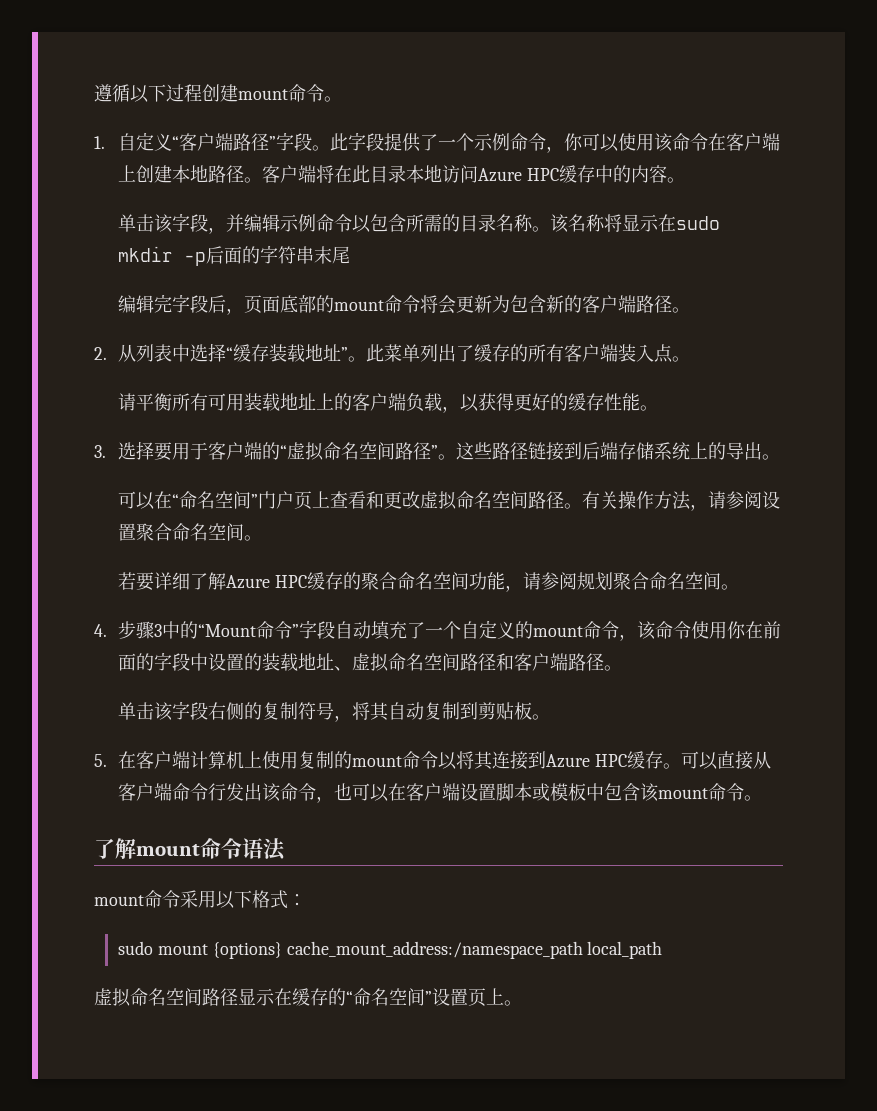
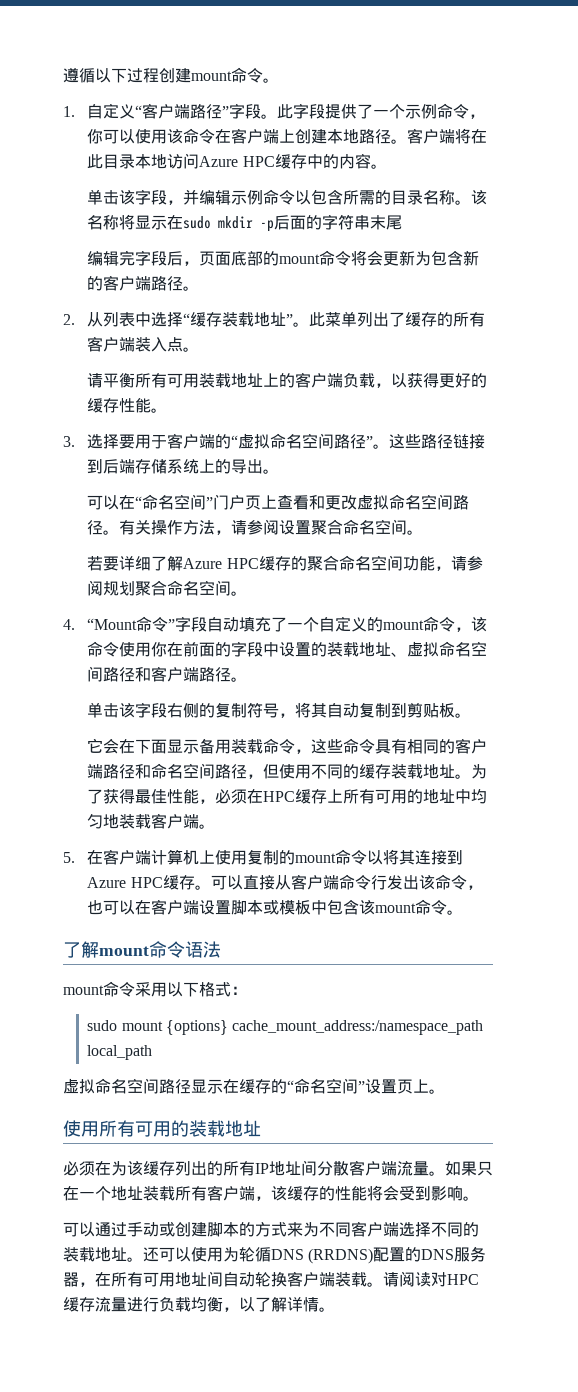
[117,621,198,639] 步骤3中的 -> (75, 624) none
(550, 717) none -> [87,738,488,754] [87,763,488,779] [87,789,488,804] [87,813,216,829] // 它会在下面显示备用装载命令，这些命令具有相同的客户端路径和命名空间路径，但使用不同的缓存装载地址。为了获得最佳性能，必须在HPC缓存上所有可用的地址中均匀地装载客户端。
(522, 1003) none -> [63,1120,261,1137] [63,1160,493,1176] [63,1185,479,1201] [63,1221,479,1237] [63,1246,487,1264] [63,1271,479,1287] [63,1297,335,1312] // 使用所有可用的装载地址 // 必须在为该缓存列出的所有IP地址间分散客户端流量。如果只在一个地址装载所有客户端，该缓存的性能将会受到影响。 // 可以通过手动或创建脚本的方式来为不同客户端选择不同的装载地址。还可以使用为轮循DNS (RRDNS)配置的DNS服务器，在所有可用地址间自动轮换客户端装载。请阅读对HPC缓存流量进行负载均衡，以了解详情。

